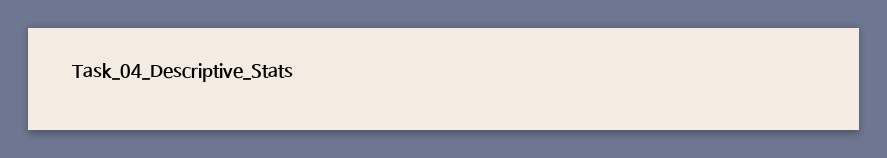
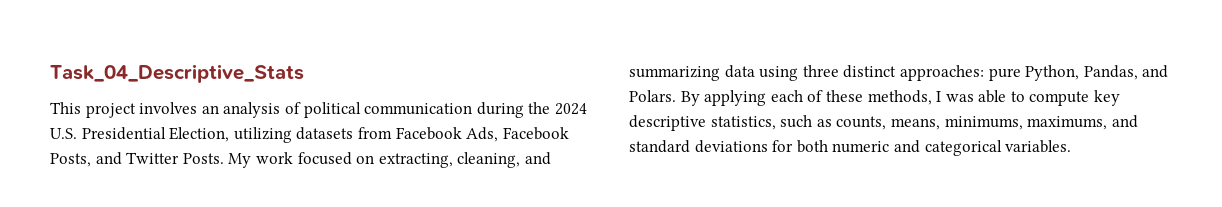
(293, 72) none -> [50,102,587,118] [50,127,569,143] [50,152,551,168] [629,65,1169,81] [629,90,1121,106] [629,115,1138,131] [629,140,1072,156] // This project involves an analysis of political communication during the 2024 U.S. Presidential Election, utilizing datasets from Facebook Ads, Facebook Posts, and Twitter Posts. My work focused on extracting, cleaning, and summarizing data using three distinct approaches: pure Python, Pandas, and Polars. By applying each of these methods, I was able to compute key descriptive statistics, such as counts, means, minimums, maximums, and standard deviations for both numeric and categorical variables.

